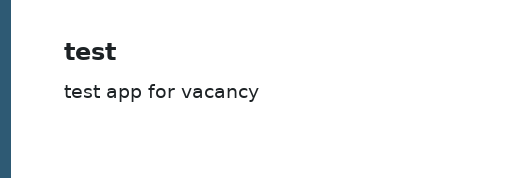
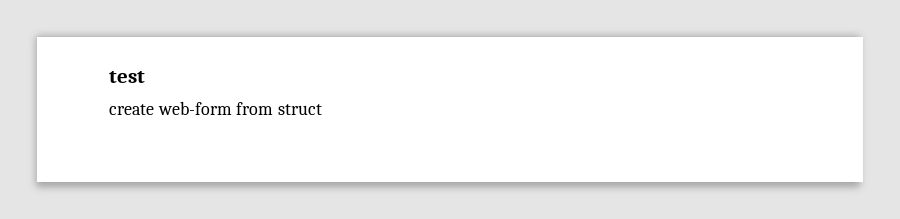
[64,84,259,102] test app for vacancy -> [109,101,323,115] create web-form from struct

